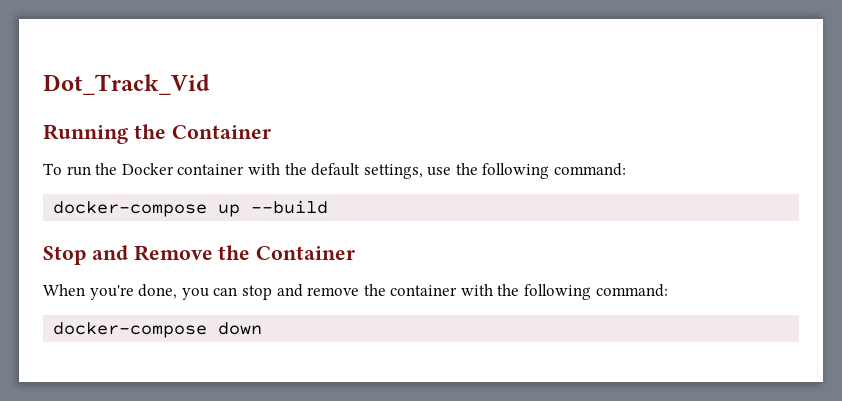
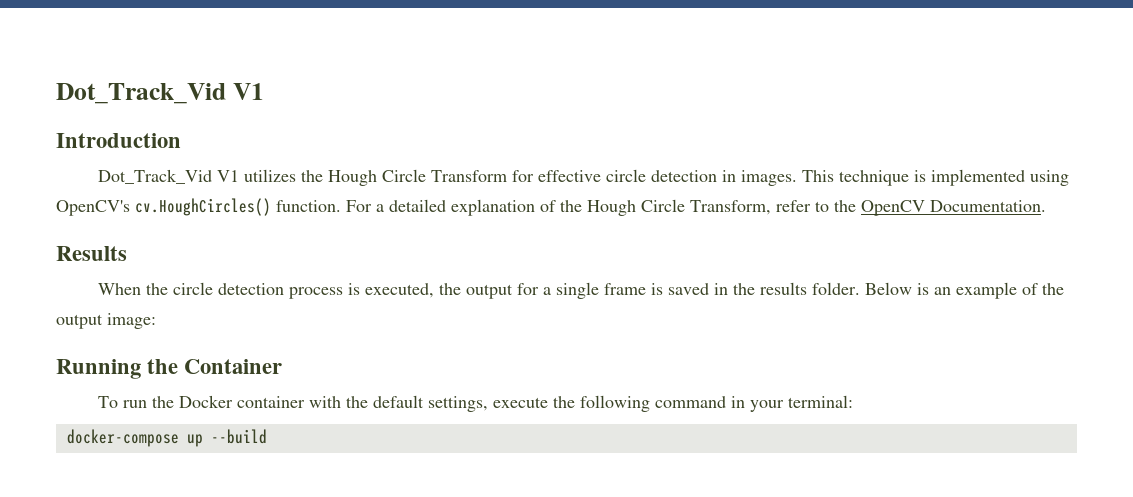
[43,74,210,95] Dot_Track_Vid -> [56,83,264,104] [56,133,181,148] [97,169,1069,186] [56,198,1046,216] [56,246,127,261] [97,282,1064,299] [56,313,156,329] Dot_Track_Vid V1 // Introduction // Dot_Track_Vid V1 utilizes the Hough Circle Transform for effective circle detection in images. This technique is implemented using OpenCV's cv.HoughCircles() function. For a detailed explanation of the Hough Circle Transform, refer to the OpenCV Documentation. // Results // When the circle detection process is executed, the output for a single frame is saved in the results folder. Below is an example of the output image:
[427,163,627,179] use the following command: -> [492,395,853,412] execute the following command in your terminal:
[43,245,356,265] [43,284,668,300] [53,322,263,338] // Stop and Remove the Container // When you're done, you can stop and remove the container with the following command: // docker-compose down -> (267, 436) none

